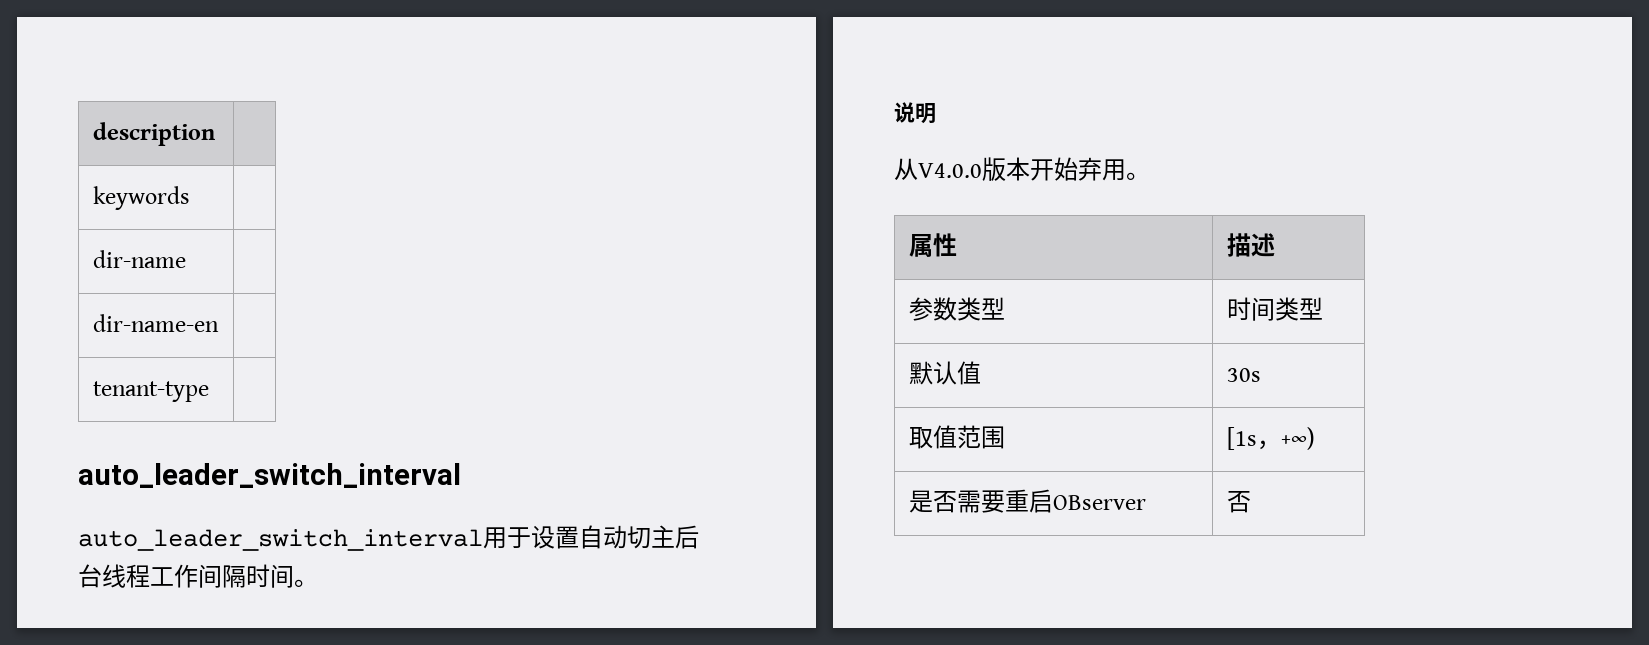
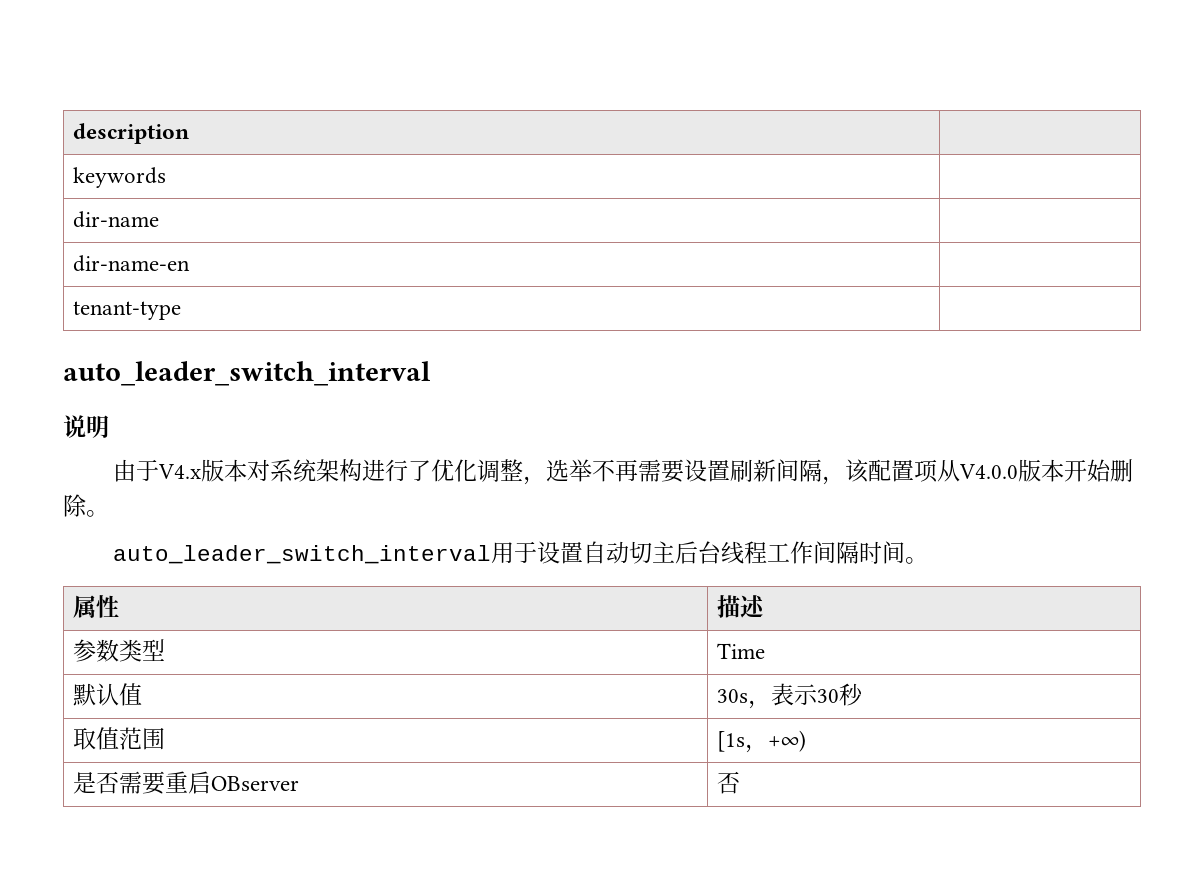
(461, 475) none -> [63,415,109,438] [113,459,1134,485] [63,494,109,517] // 说明 // 由于V4.x版本对系统架构进行了优化调整，选举不再需要设置刷新间隔，该配置项从V4.0.0版本开始删除。
[894,102,936,124] [894,157,1150,181] // 说明 // 从V4.0.0版本开始弃用。 -> (929, 560) none
[1226,297,1323,321] 时间类型 -> [716,643,765,659] Time
(1261, 375) none -> [747,683,863,709] ，表示30秒

